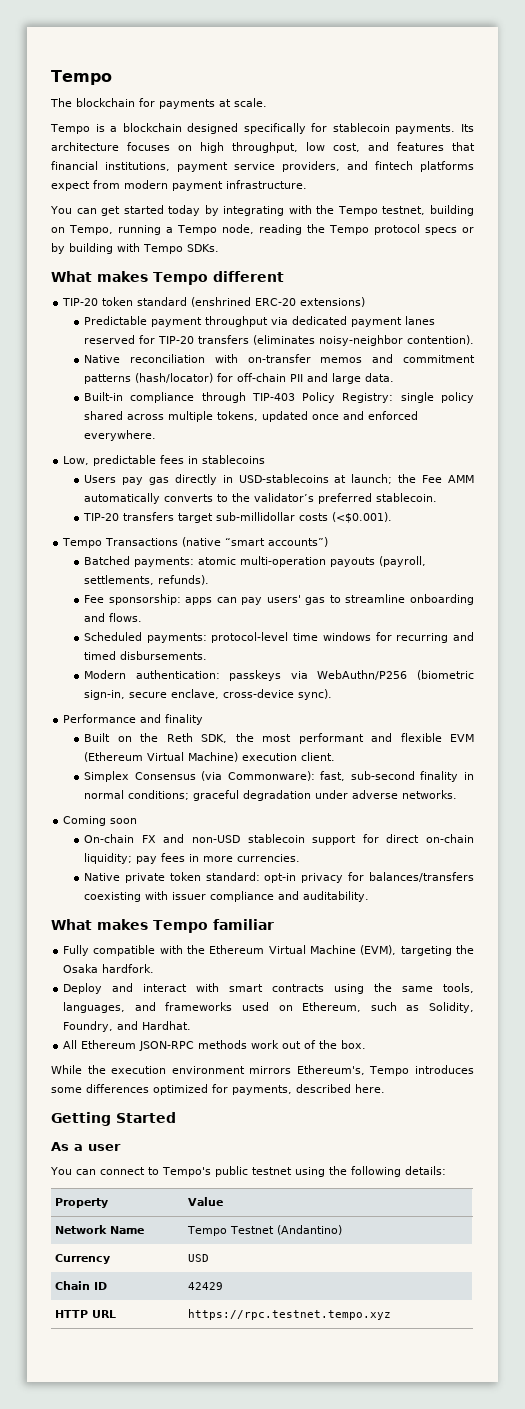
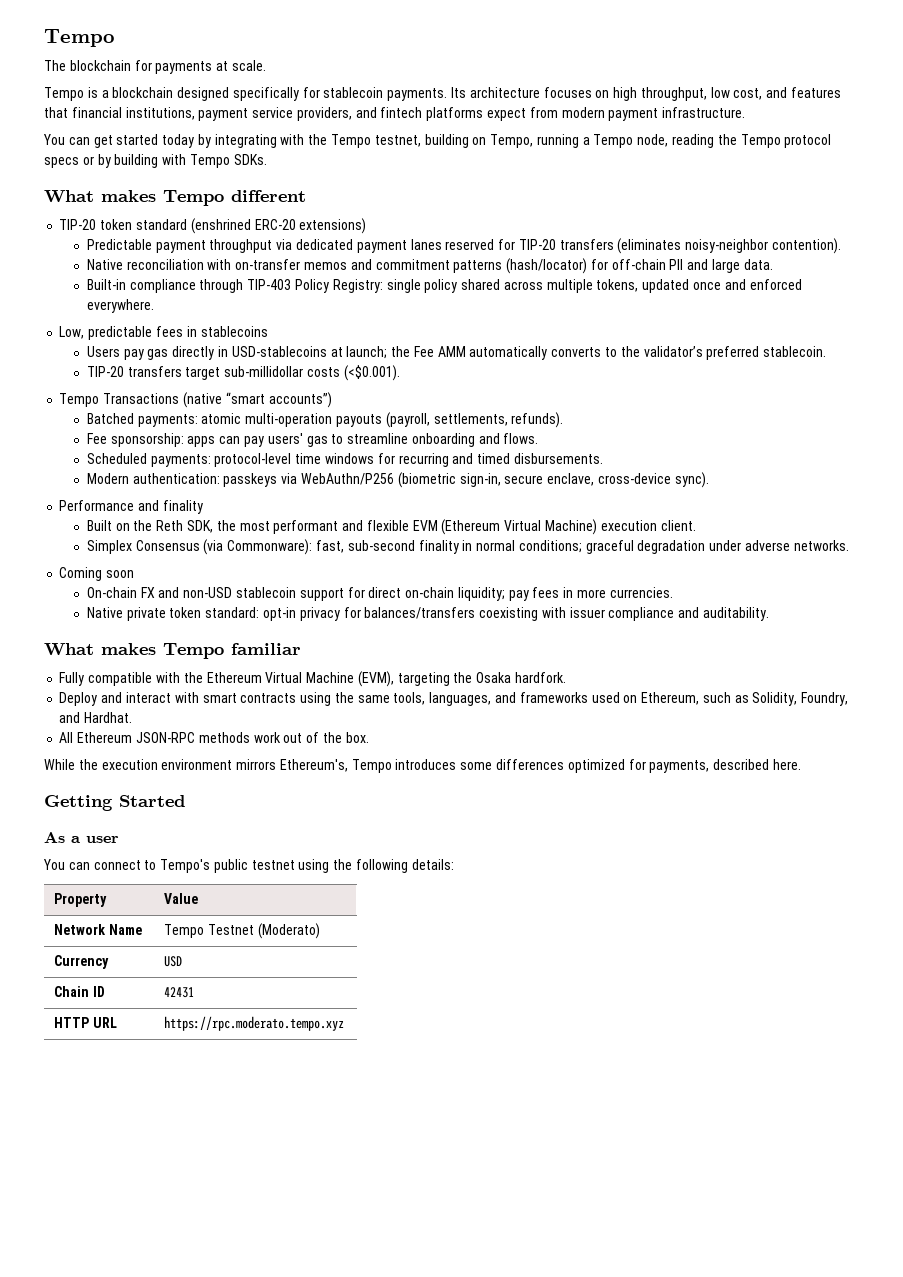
[277,1225,343,1235] (Andantino) -> [257,923,320,939] (Moderato)
[188,1282,224,1290] 42429 -> [164,987,195,998] 42431
[188,1309,392,1320] https://rpc.testnet.tempo.xyz -> [164,1016,345,1031] https://rpc.moderato.tempo.xyz

